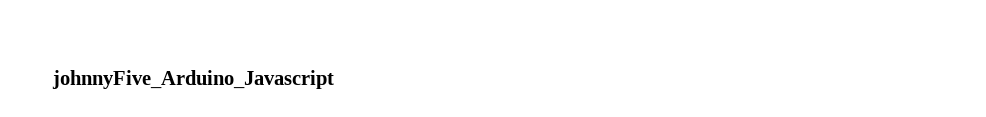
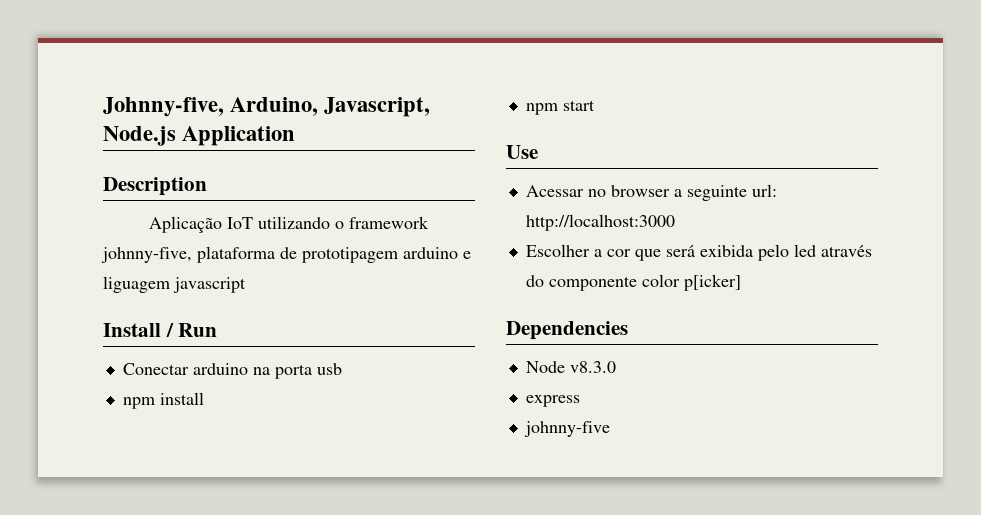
[52,70,334,89] johnnyFive_Arduino_Javascript -> [103,97,431,117] [103,126,296,146] [103,177,207,196] [148,216,429,233] [101,246,471,263] [103,276,246,293] [103,323,218,337] [122,363,342,379] [122,392,204,409] [525,100,595,115] [506,145,538,159] [525,184,777,201] [525,214,675,231] [525,244,872,261] [525,274,741,291] [506,321,628,340] [525,361,616,373] [525,395,580,407] [523,421,610,437] Johnny-five, Arduino, Javascript, Node.js Application // Description // Aplicação IoT utilizando o framework johnny-five, plataforma de prototipagem arduino e liguagem javascript // Install / Run // Conectar arduino na porta usb // npm install // npm start // Use // Acessar no browser a seguinte url: http://localhost:3000 // Escolher a cor que será exibida pelo led através do componente color p[icker] // Dependencies // Node v8.3.0 // express // johnny-five

